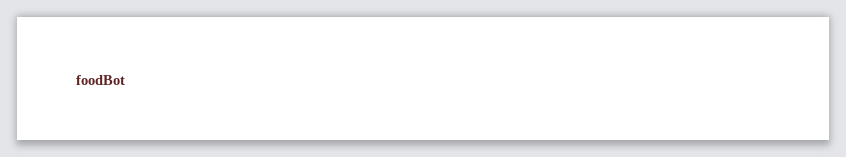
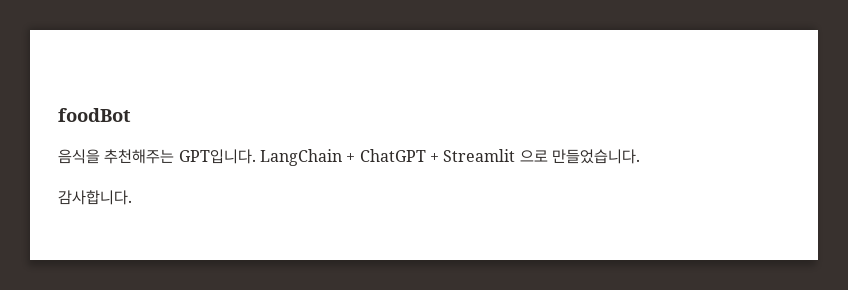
(125, 80) none -> [58,149,640,166] [58,190,132,205] // 음식을 추천해주는 GPT입니다. LangChain + ChatGPT + Streamlit 으로 만들었습니다. // 감사합니다.

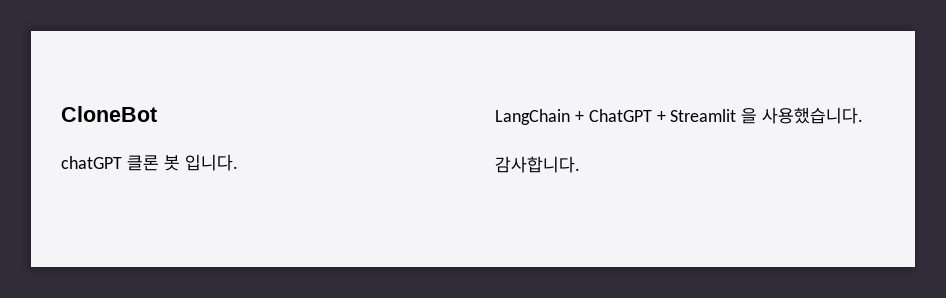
[58,108,131,122] [58,149,256,164] foodBot // 음식을 추천해주는 GPT입니다. -> [61,106,157,122] [61,154,238,171] CloneBot // chatGPT 클론 봇 입니다. //
[519,149,640,164] 으로 만들었습니다. -> [741,107,864,124] 을 사용했습니다.

